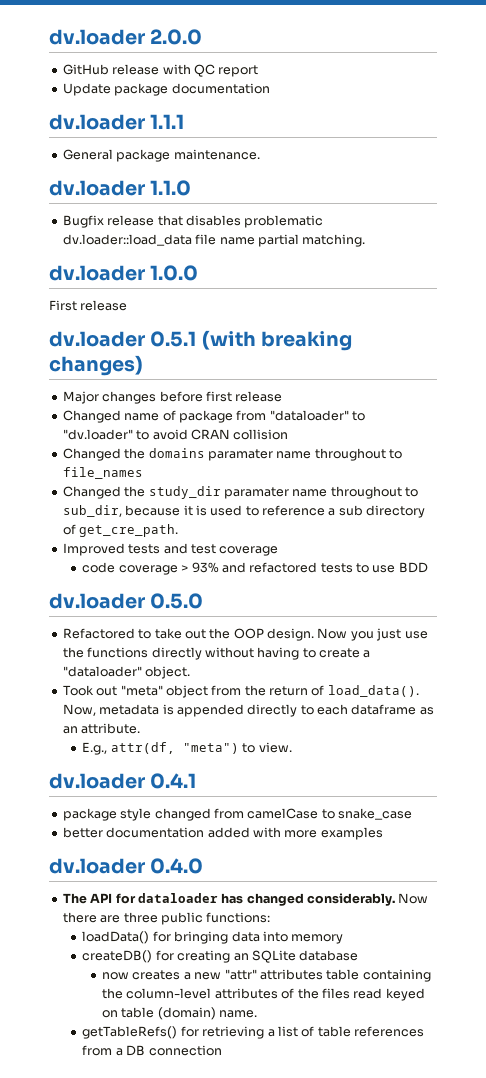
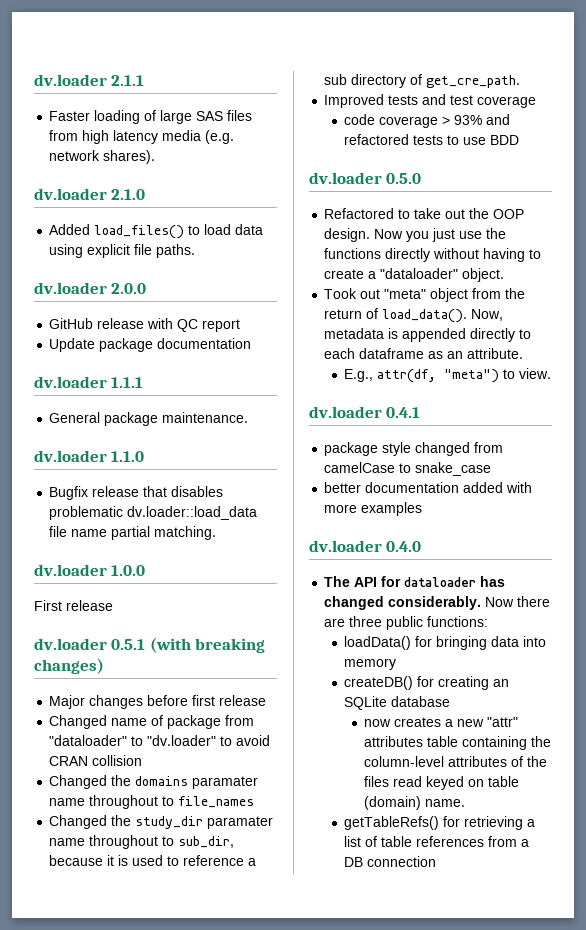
[49,29,145,45] dv.loader -> [34,74,145,86] [49,110,253,124] [49,130,235,144] [49,150,156,164] [34,188,146,200] [49,224,264,239] [49,244,196,258] [34,282,107,294] dv.loader 2.1.1 // Faster loading of large SAS files from high latency media (e.g. network shares). // dv.loader 2.1.0 // Added load_files() to load data using explicit file paths. // dv.loader

